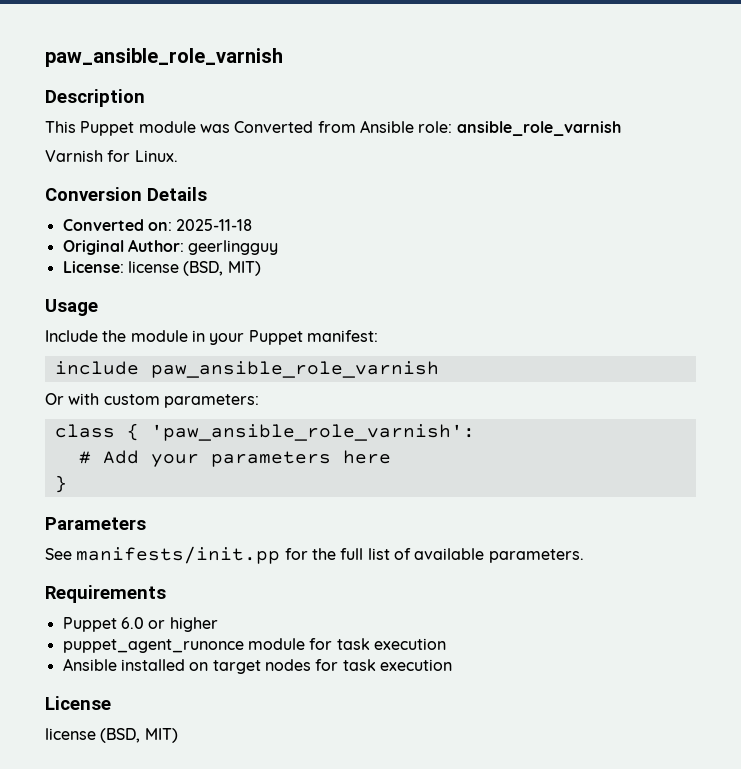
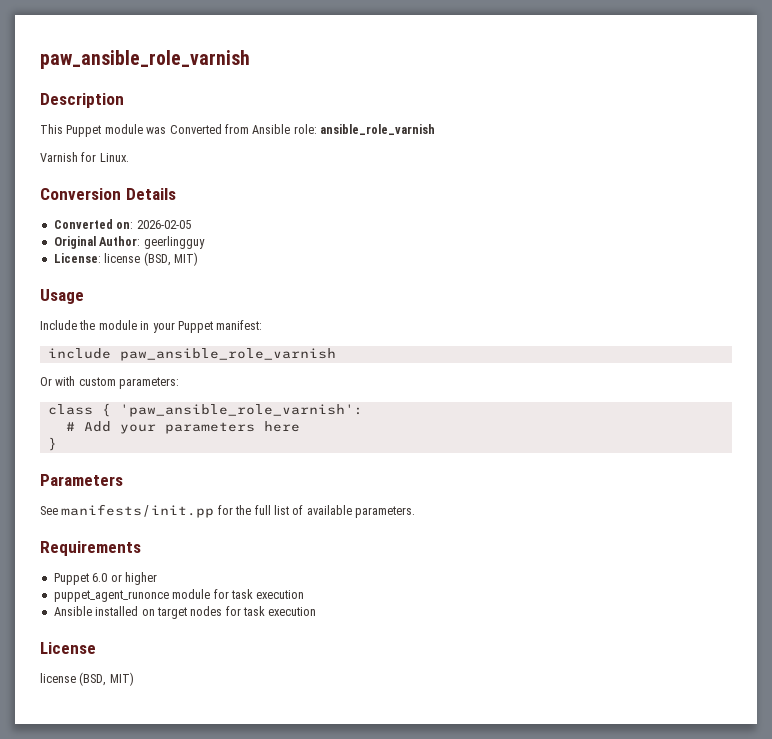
[176,219,253,231] 2025-11-18 -> [136,220,191,229] 2026-02-05

